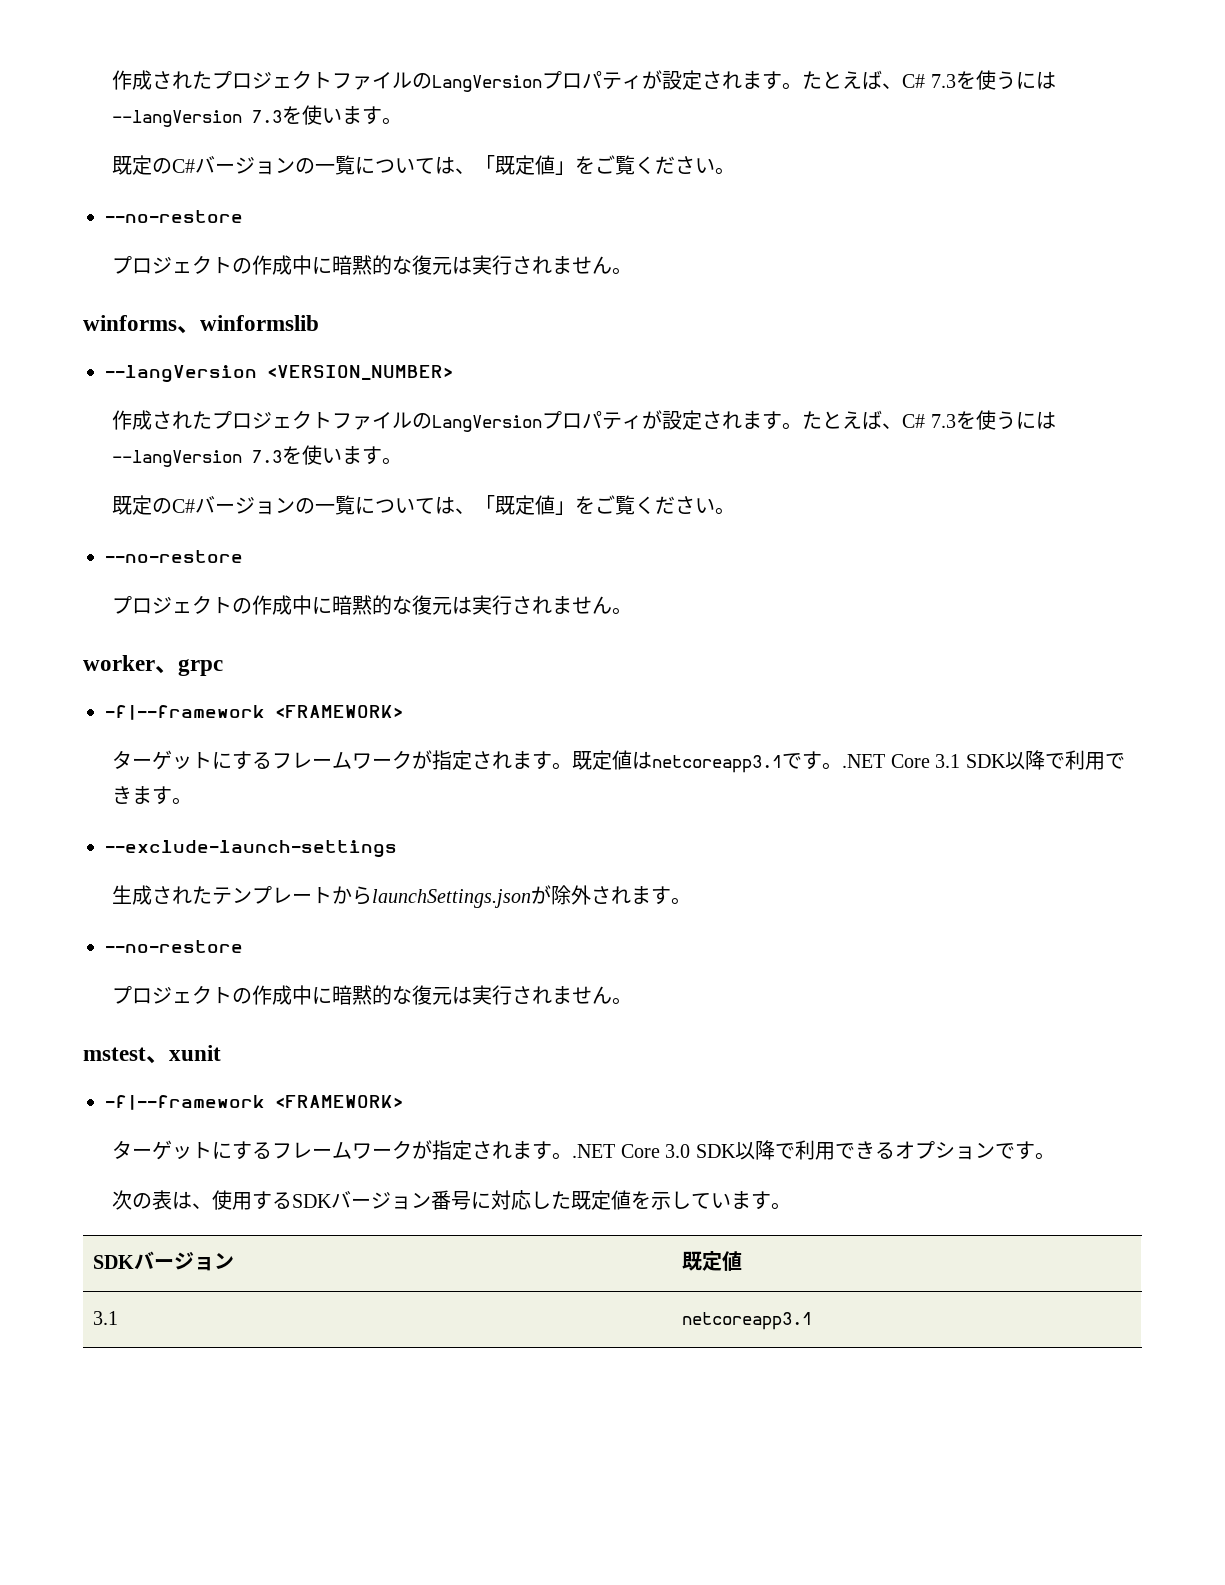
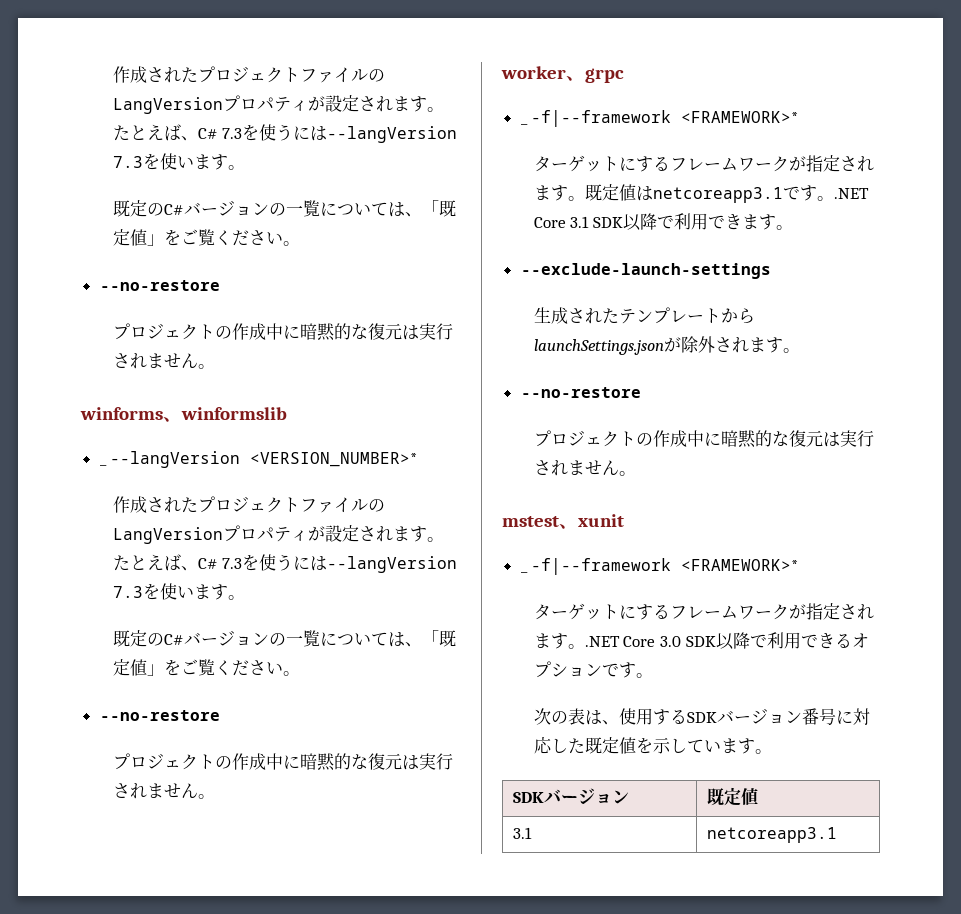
[105,365,453,383] --langVersion <VERSION_NUMBER> -> [99,451,418,468] _ --langVersion <VERSION_NUMBER>*
[105,705,403,720] -f|--framework <FRAMEWORK> -> [520,110,799,127] _ -f|--framework <FRAMEWORK>*
[105,1095,403,1110] -f|--framework <FRAMEWORK> -> [520,558,799,575] _ -f|--framework <FRAMEWORK>*

